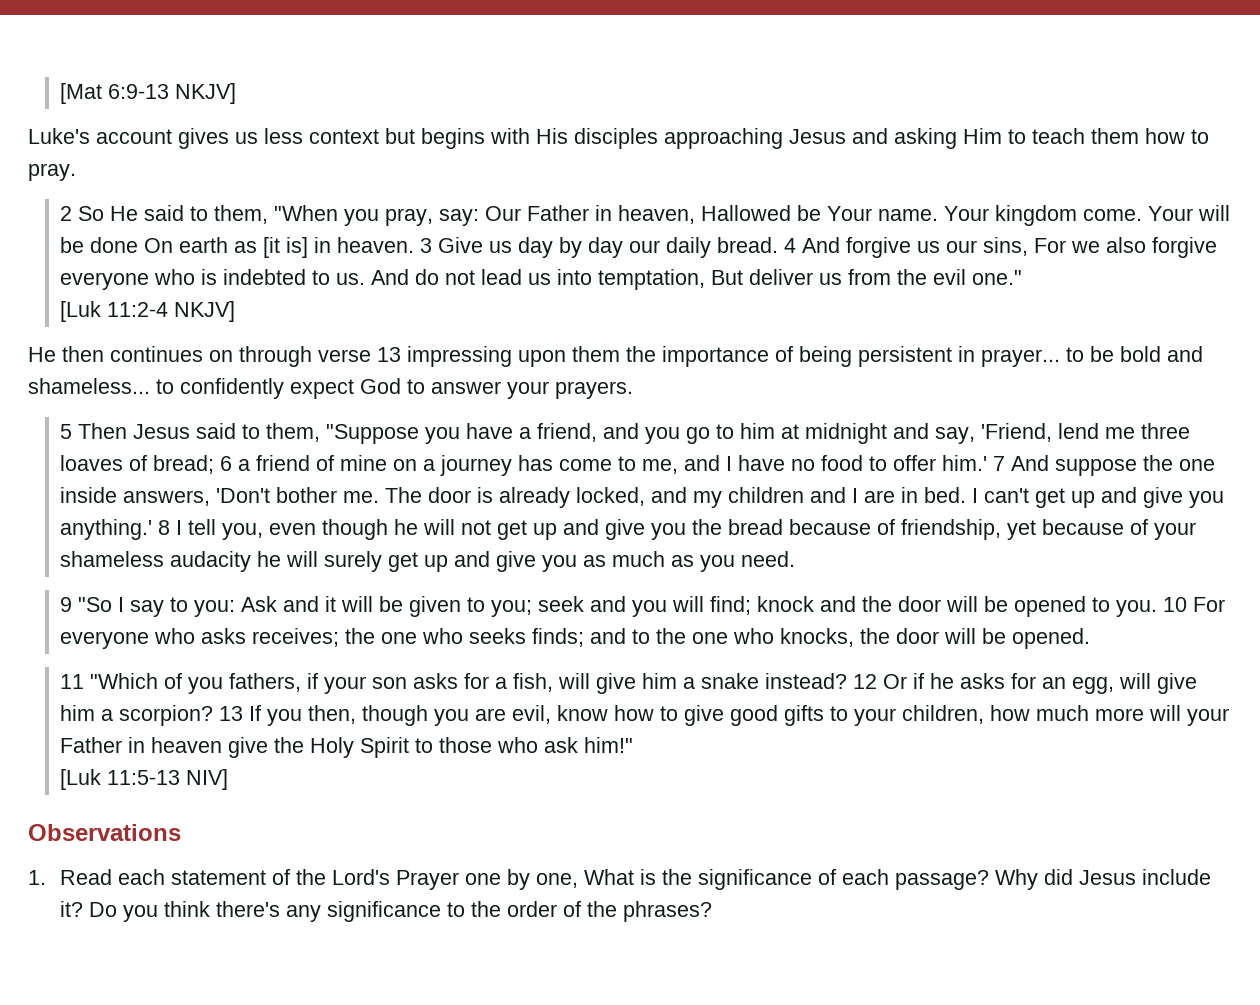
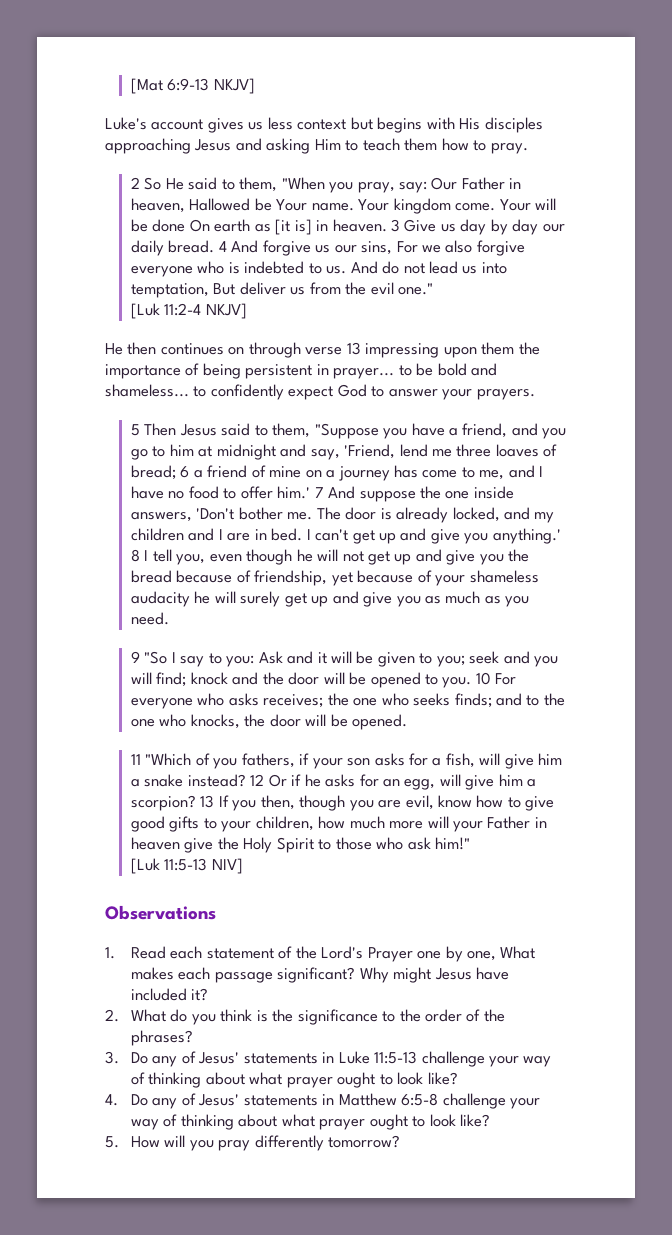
[640,869,1212,890] [60,901,322,922] is the significance of each passage? Why did Jesus include it? Do you think there's any -> [130,967,510,983] [130,988,209,1001] [105,1009,294,1025] makes each passage significant? Why might Jesus have included it? // 2. What do you think is the
(713, 911) none -> [105,1051,552,1067] [130,1072,458,1088] [105,1093,540,1109] [130,1114,490,1130] [105,1135,401,1151] // 3. Do any of Jesus' statements in Luke 11:5-13 challenge your way of thinking about what prayer ought to look like? // 4. Do any of Jesus' statements in Matthew 6:5-8 challenge your way of thinking about what prayer ought to look like? // 5. How will you pray differently tomorrow?

